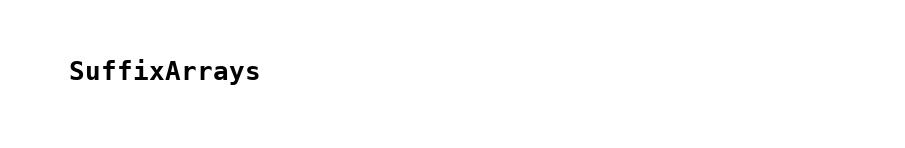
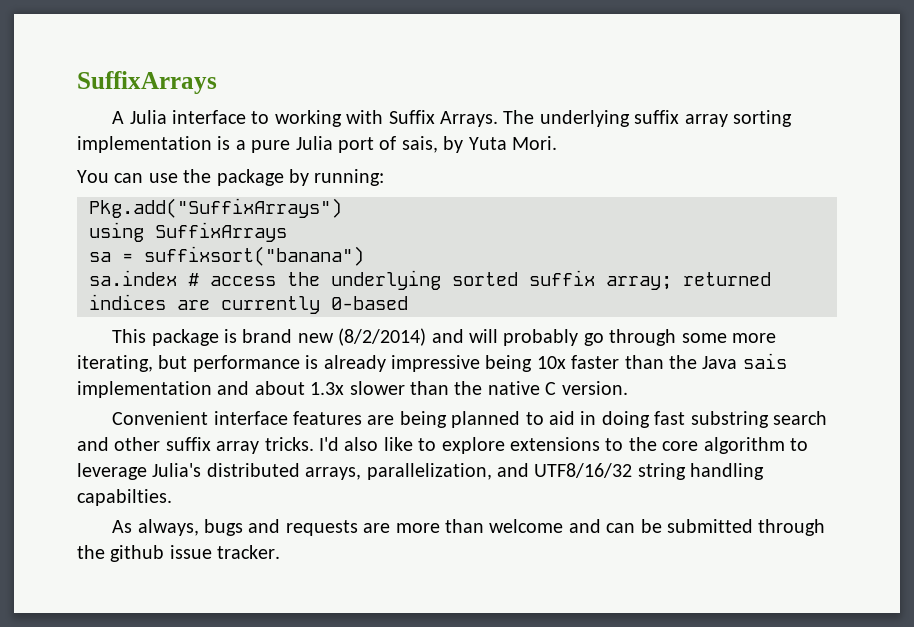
[69,59,261,85] SuffixArrays -> [77,71,217,94] [112,110,793,127] [77,136,557,153] [77,169,385,186] [89,198,342,218] [89,222,287,242] [89,246,364,266] [89,270,771,290] [89,294,408,314] [112,328,777,346] [77,353,787,372] [77,381,628,398] [112,411,828,428] [77,437,808,454] [77,463,765,480] [77,489,172,506] [112,519,826,536] [77,545,281,562] SuffixArrays // A Julia interface to working with Suffix Arrays. The underlying suffix array sorting implementation is a pure Julia port of sais, by Yuta Mori. // You can use the package by running: // Pkg.add("SuffixArrays") // using SuffixArrays // sa = suffixsort("banana") // sa.index # access the underlying sorted suffix array; returned indices are currently 0-based // This package is brand new (8/2/2014) and will probably go through some more iterating, but performance is already impressive being 10x faster than the Java sais implementation and about 1.3x slower than the native C version. // Convenient interface features are being planned to aid in doing fast substring search and other suffix array tricks. I'd also like to explore extensions to the core algorithm to leverage Julia's distributed arrays, parallelization, and UTF8/16/32 string handling capabilties. // As always, bugs and requests are more than welcome and can be submitted through the github issue tracker.

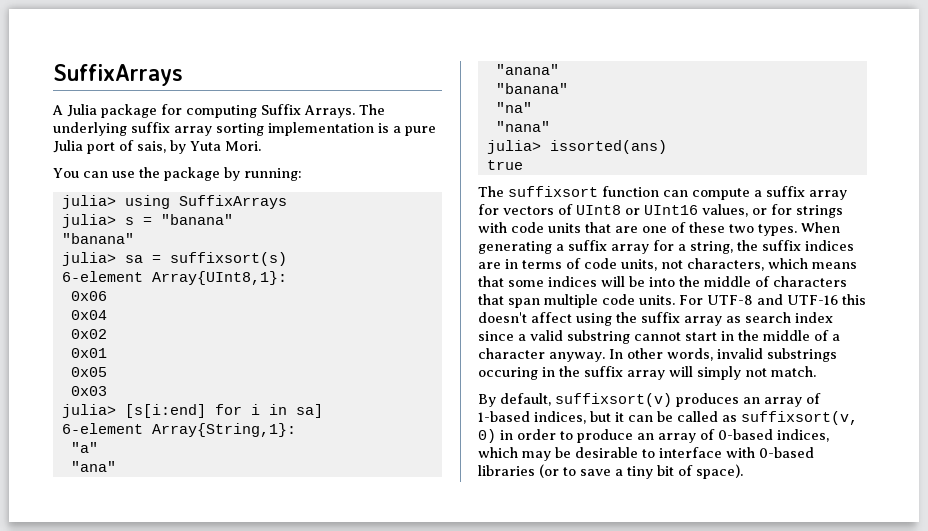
[172,110,384,127] interface to working with -> [101,104,257,118] package for computing
[89,198,342,218] Pkg.add("SuffixArrays") // -> [61,195,116,209] julia>
[89,246,364,266] [89,270,771,290] [89,294,408,314] [112,328,777,346] [77,353,787,372] [77,381,628,398] [112,411,828,428] [77,437,808,454] [77,463,765,480] [77,489,172,506] [112,519,826,536] [77,545,281,562] sa = suffixsort("banana") // sa.index # access the underlying sorted suffix array; returned indices are currently 0-based // This package is brand new (8/2/2014) and will probably go through some more iterating, but performance is already impressive being 10x faster than the Java sais implementation and about 1.3x slower than the native C version. // Convenient interface features are being planned to aid in doing fast substring search and other suffix array tricks. I'd also like to explore extensions to the core algorithm to leverage Julia's distributed arrays, parallelization, and UTF8/16/32 string handling capabilties. // As always, bugs and requests are more than welcome and can be submitted through the github issue tracker. -> [61,214,233,228] [61,233,134,244] [61,252,287,266] [61,271,287,285] [70,291,107,301] [70,310,107,320] [70,329,107,339] [70,348,107,358] [70,367,107,377] [70,386,107,396] [61,404,323,418] [61,423,296,437] [70,442,98,453] [70,461,116,472] [495,64,559,75] [495,83,568,94] [495,102,532,113] [495,121,550,132] [486,140,667,154] [486,160,523,170] [478,186,847,200] [478,204,843,218] [478,222,840,236] [478,240,854,254] [478,258,857,271] [478,276,847,287] [478,294,866,308] [478,312,833,326] [478,330,840,344] [478,348,837,362] [478,366,816,380] [478,393,821,407] [478,411,858,425] [478,429,829,443] [478,447,814,461] [478,464,743,479] julia> s = "banana" // "banana" // julia> sa = suffixsort(s) // 6-element Array{UInt8,1}: // 0x06 // 0x04 // 0x02 // 0x01 // 0x05 // 0x03 // julia> [s[i:end] for i in sa] // 6-element Array{String,1}: // "a" // "ana" // "anana" // "banana" // "na" // "nana" // julia> issorted(ans) // true // The suffixsort function can compute a suffix array for vectors of UInt8 or UInt16 values, or for strings with code units that are one of these two types. When generating a suffix array for a string, the suffix indices are in terms of code units, not characters, which means that some indices will be into the middle of characters that span multiple code units. For UTF-8 and UTF-16 this doesn't affect using the suffix array as search index since a valid substring cannot start in the middle of a character anyway. In other words, invalid substrings occuring in the suffix array will simply not match. // By default, suffixsort(v) produces an array of 1-based indices, but it can be called as suffixsort(v, 0) in order to produce an array of 0-based indices, which may be desirable to interface with 0-based libraries (or to save a tiny bit of space).

